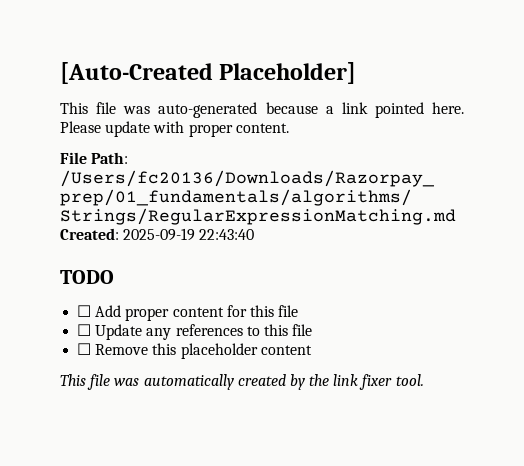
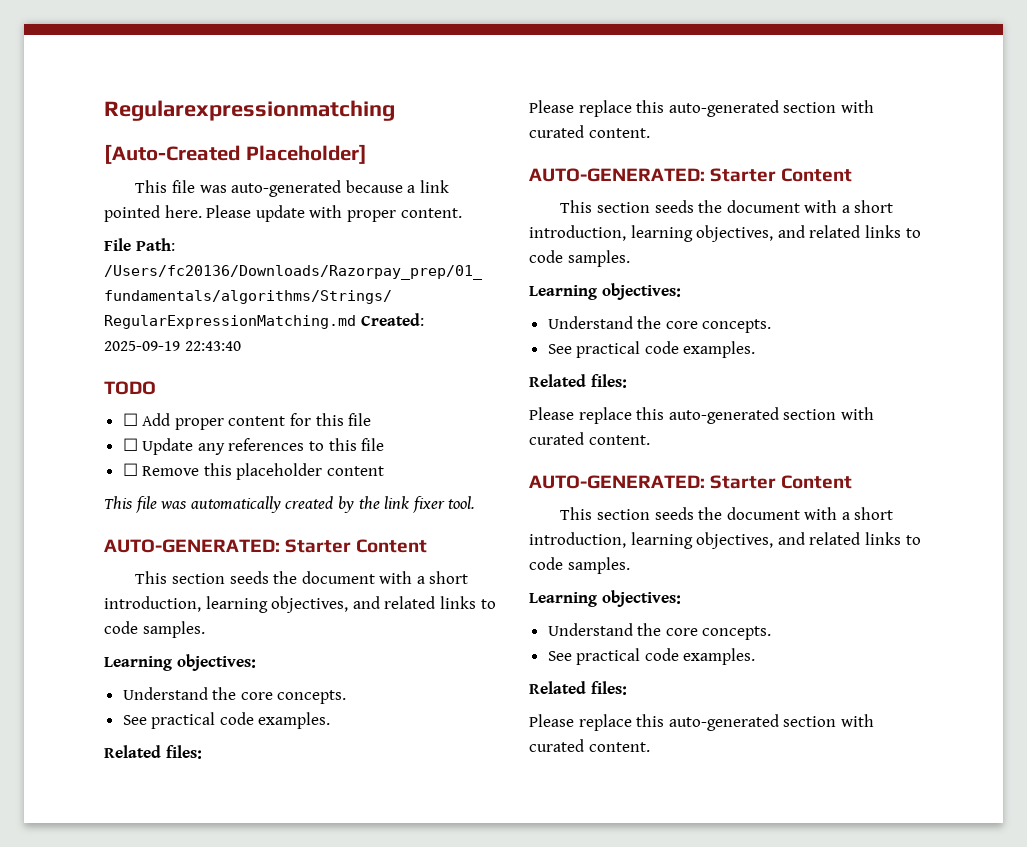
(60, 73) none -> [104,100,395,121] Regularexpressionmatching //
(424, 380) none -> [104,539,428,553] [135,571,469,584] [104,596,496,613] [104,621,205,638] [104,654,256,671] [122,687,347,704] [122,712,331,729] [104,745,202,759] [529,100,874,117] [529,125,650,138] [529,168,853,182] [560,200,894,213] [529,225,921,242] [529,250,630,267] [529,283,681,300] [547,316,772,333] [547,341,756,358] [529,374,627,388] [529,407,874,424] [529,432,650,445] [529,475,853,489] [560,507,894,520] [529,532,921,549] [529,557,630,574] [529,590,681,607] [547,623,772,640] [547,648,756,665] [529,681,627,695] [529,714,874,731] [529,739,650,752] // AUTO-GENERATED: Starter Content // This section seeds the document with a short introduction, learning objectives, and related links to code samples. // Learning objectives: // Understand the core concepts. // See practical code examples. // Related files: // Please replace this auto-generated section with curated content. // AUTO-GENERATED: Starter Content // This section seeds the document with a short introduction, learning objectives, and related links to code samples. // Learning objectives: // Understand the core concepts. // See practical code examples. // Related files: // Please replace this auto-generated section with curated content. // AUTO-GENERATED: Starter Content // This section seeds the document with a short introduction, learning objectives, and related links to code samples. // Learning objectives: // Understand the core concepts. // See practical code examples. // Related files: // Please replace this auto-generated section with curated content.

